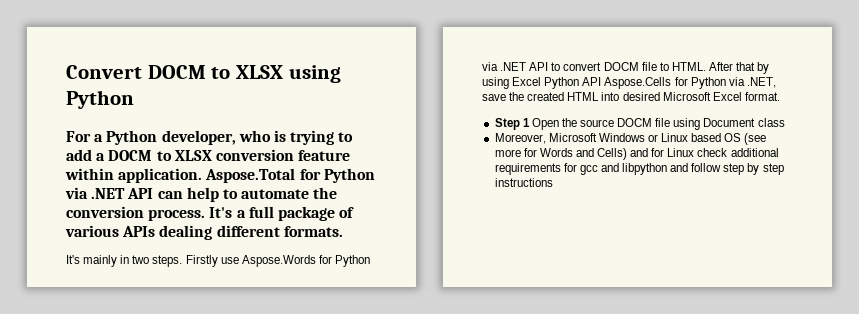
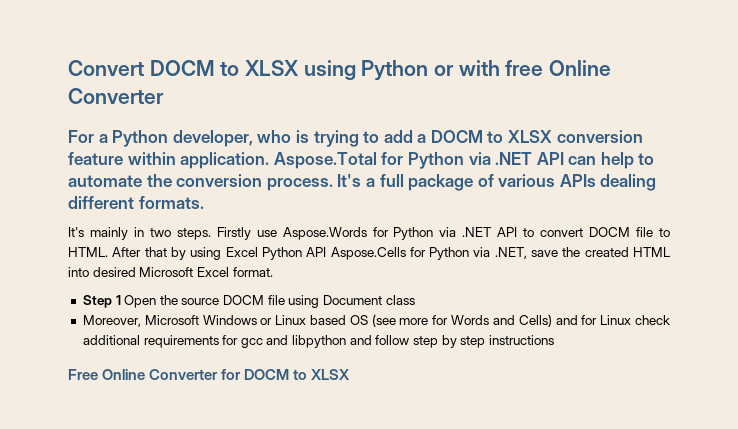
(134, 99) none -> [434,60,612,76] [68,88,164,104] or with free Online Converter
(553, 182) none -> [68,369,351,380] // Free Online Converter for DOCM to XLSX

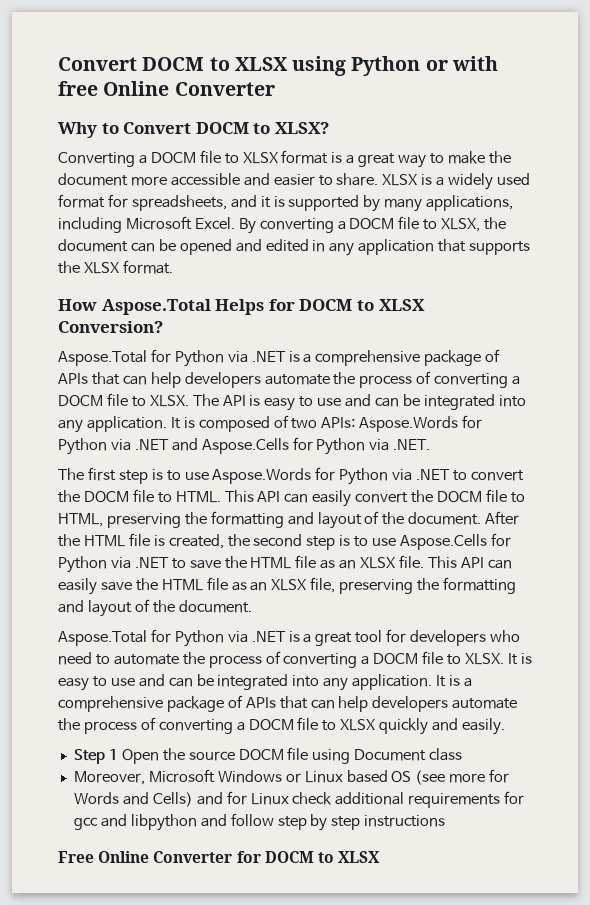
[68,130,643,147] [68,152,655,169] [68,174,657,191] [68,196,204,209] [68,227,251,240] For a Python developer, who is trying to add a DOCM to XLSX conversion feature within application. Aspose.Total for Python via .NET API can help to automate the conversion process. It's a full package of various APIs dealing different formats. // It's mainly in two steps. Firstly -> [58,122,329,138] [58,150,511,168] [58,173,531,190] [58,194,514,212] [58,216,507,234] [58,239,531,256] [58,260,173,274] [58,299,425,315] [58,321,163,333] [58,349,501,367] [58,371,521,388] [58,393,526,411] [58,415,483,433] [58,437,431,455] [58,467,181,484] Why to Convert DOCM to XLSX? // Converting a DOCM file to XLSX format is a great way to make the document more accessible and easier to share. XLSX is a widely used format for spreadsheets, and it is supported by many applications, including Microsoft Excel. By converting a DOCM file to XLSX, the document can be opened and edited in any application that supports the XLSX format. // How Aspose.Total Helps for DOCM to XLSX Conversion? // Aspose.Total for Python via .NET is a comprehensive package of APIs that can help developers automate the process of converting a DOCM file to XLSX. The API is easy to use and can be integrated into any application. It is composed of two APIs: Aspose.Words for Python via .NET and Aspose.Cells for Python via .NET. // The first step is to
[497,227,518,237] API -> (451, 474) none
(584, 232) none -> [58,490,80,503] the
[112,247,670,260] [68,267,273,277] After that by using Excel Python API Aspose.Cells for Python via .NET, save the created HTML into desired Microsoft Excel format. -> [224,489,525,507] [58,511,520,529] [58,533,511,550] [58,555,512,573] [58,577,517,595] [58,599,252,617] [58,629,521,647] [58,651,532,668] [58,674,472,691] [58,695,518,712] [58,717,506,735] This API can easily convert the DOCM file to HTML, preserving the formatting and layout of the document. After the HTML file is created, the second step is to use Aspose.Cells for Python via .NET to save the HTML file as an XLSX file. This API can easily save the HTML file as an XLSX file, preserving the formatting and layout of the document. // Aspose.Total for Python via .NET is a great tool for developers who need to automate the process of converting a DOCM file to XLSX. It is easy to use and can be integrated into any application. It is a comprehensive package of APIs that can help developers automate the process of converting a DOCM file to XLSX quickly and easily.

